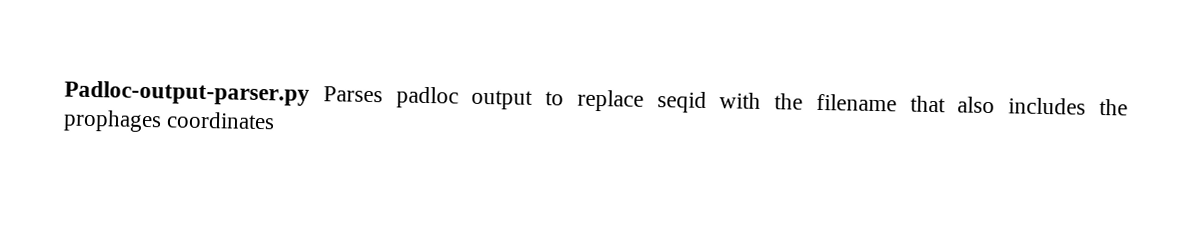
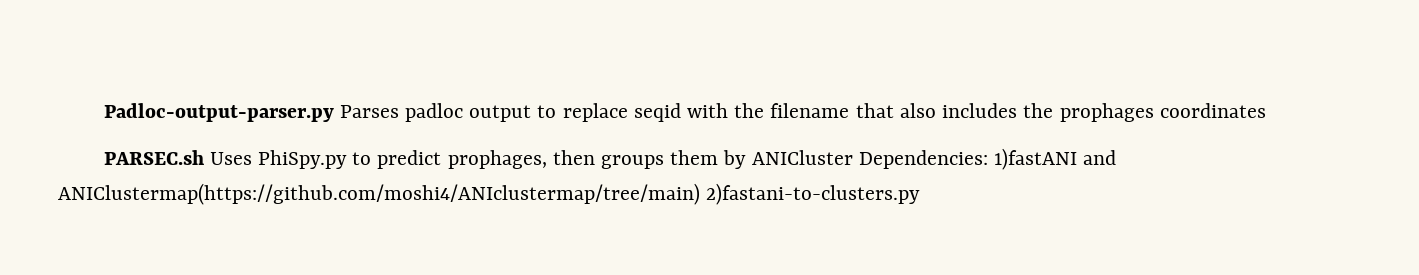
(276, 120) none -> [103,148,1117,170] [58,183,921,205] // PARSEC.sh Uses PhiSpy.py to predict prophages, then groups them by ANICluster Dependencies: 1)fastANI and ANIClustermap(https://github.com/moshi4/ANIclustermap/tree/main) 2)fastani-to-clusters.py

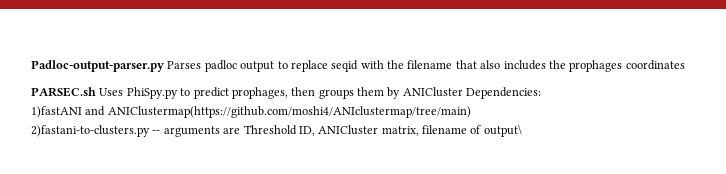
(988, 159) none -> (542, 93) //
[706,183,921,205] 2)fastani-to-clusters.py -> [31,124,522,137] // 2)fastani-to-clusters.py -- arguments are Threshold ID, ANICluster matrix, filename of output\

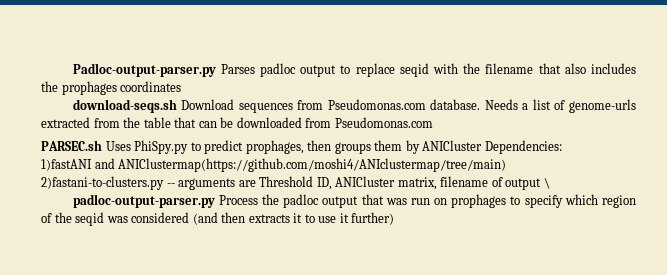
(685, 65) none -> [72,99,636,113] [41,117,433,128] // download-seqs.sh Download sequences from Pseudomonas.com database. Needs a list of genome-urls extracted from the table that can be downloaded from Pseudomonas.com
[483,124,522,137] output\ -> [505,178,550,190] [72,194,636,208] [41,212,395,226] output \ // padloc-output-parser.py Process the padloc output that was run on prophages to specify which region of the seqid was considered (and then extracts it to use it further)

